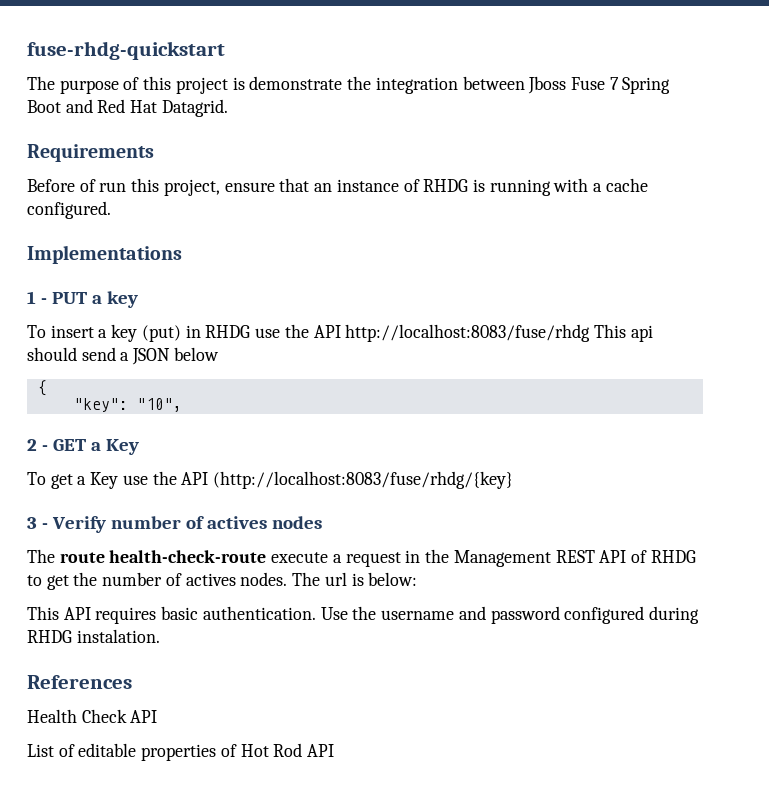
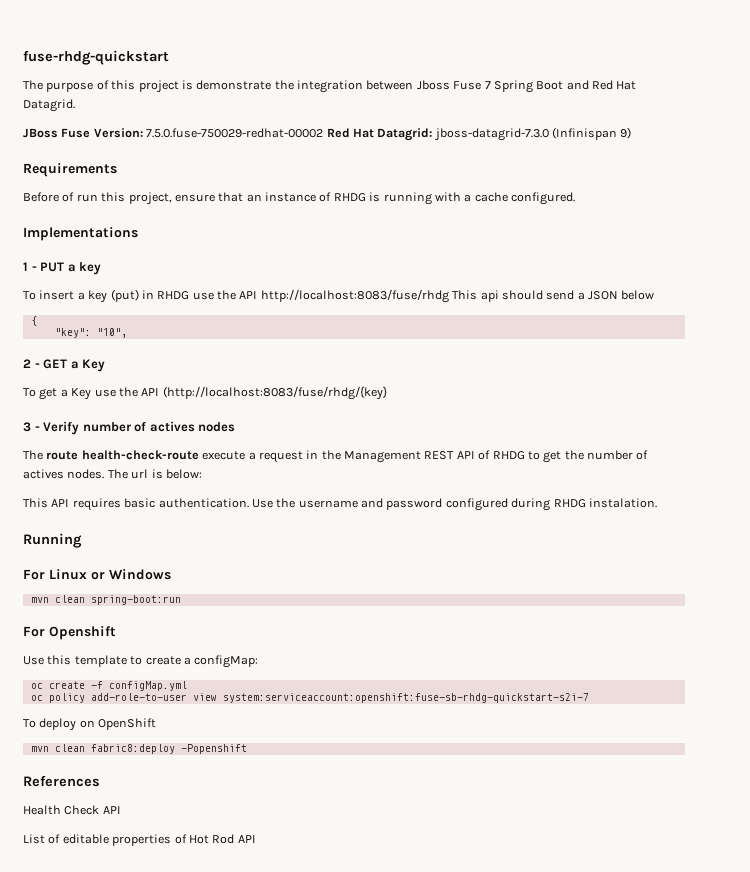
(228, 108) none -> [23,127,632,141] // JBoss Fuse Version: 7.5.0.fuse-750029-redhat-00002 Red Hat Datagrid: jboss-datagrid-7.3.0 (Infinispan 9)
(160, 636) none -> [23,533,82,548] [23,569,171,580] [30,595,181,605] [23,626,116,640] [23,655,259,668] [30,681,187,691] [30,693,589,703] [23,718,157,731] [30,744,247,754] // Running // For Linux or Windows // mvn clean spring-boot:run // For Openshift // Use this template to create a configMap: // oc create -f configMap.yml // oc policy add-role-to-user view system:serviceaccount:openshift:fuse-sb-rhdg-quickstart-s2i-7 // To deploy on OpenShift // mvn clean fabric8:deploy -Popenshift

